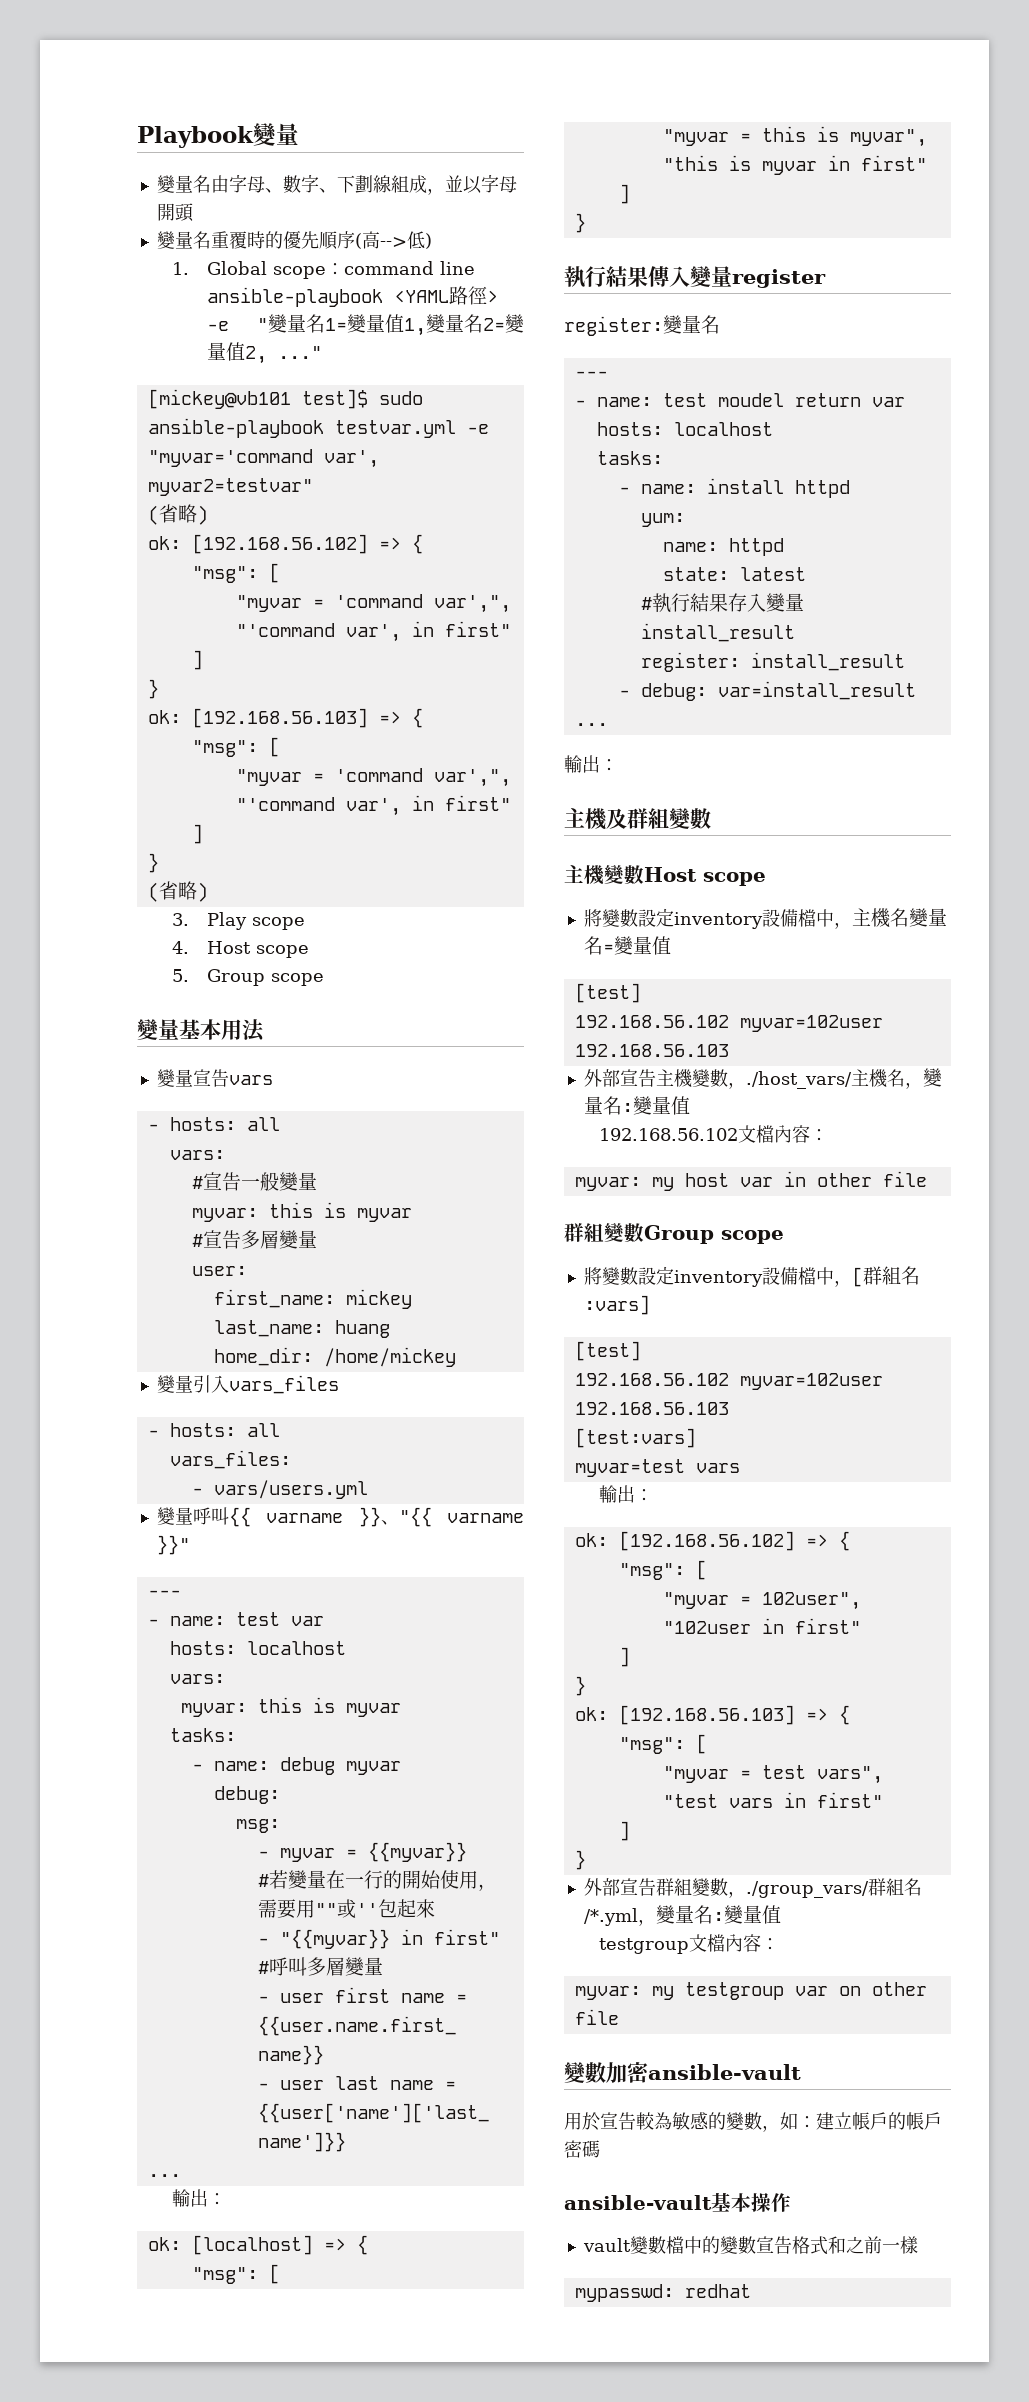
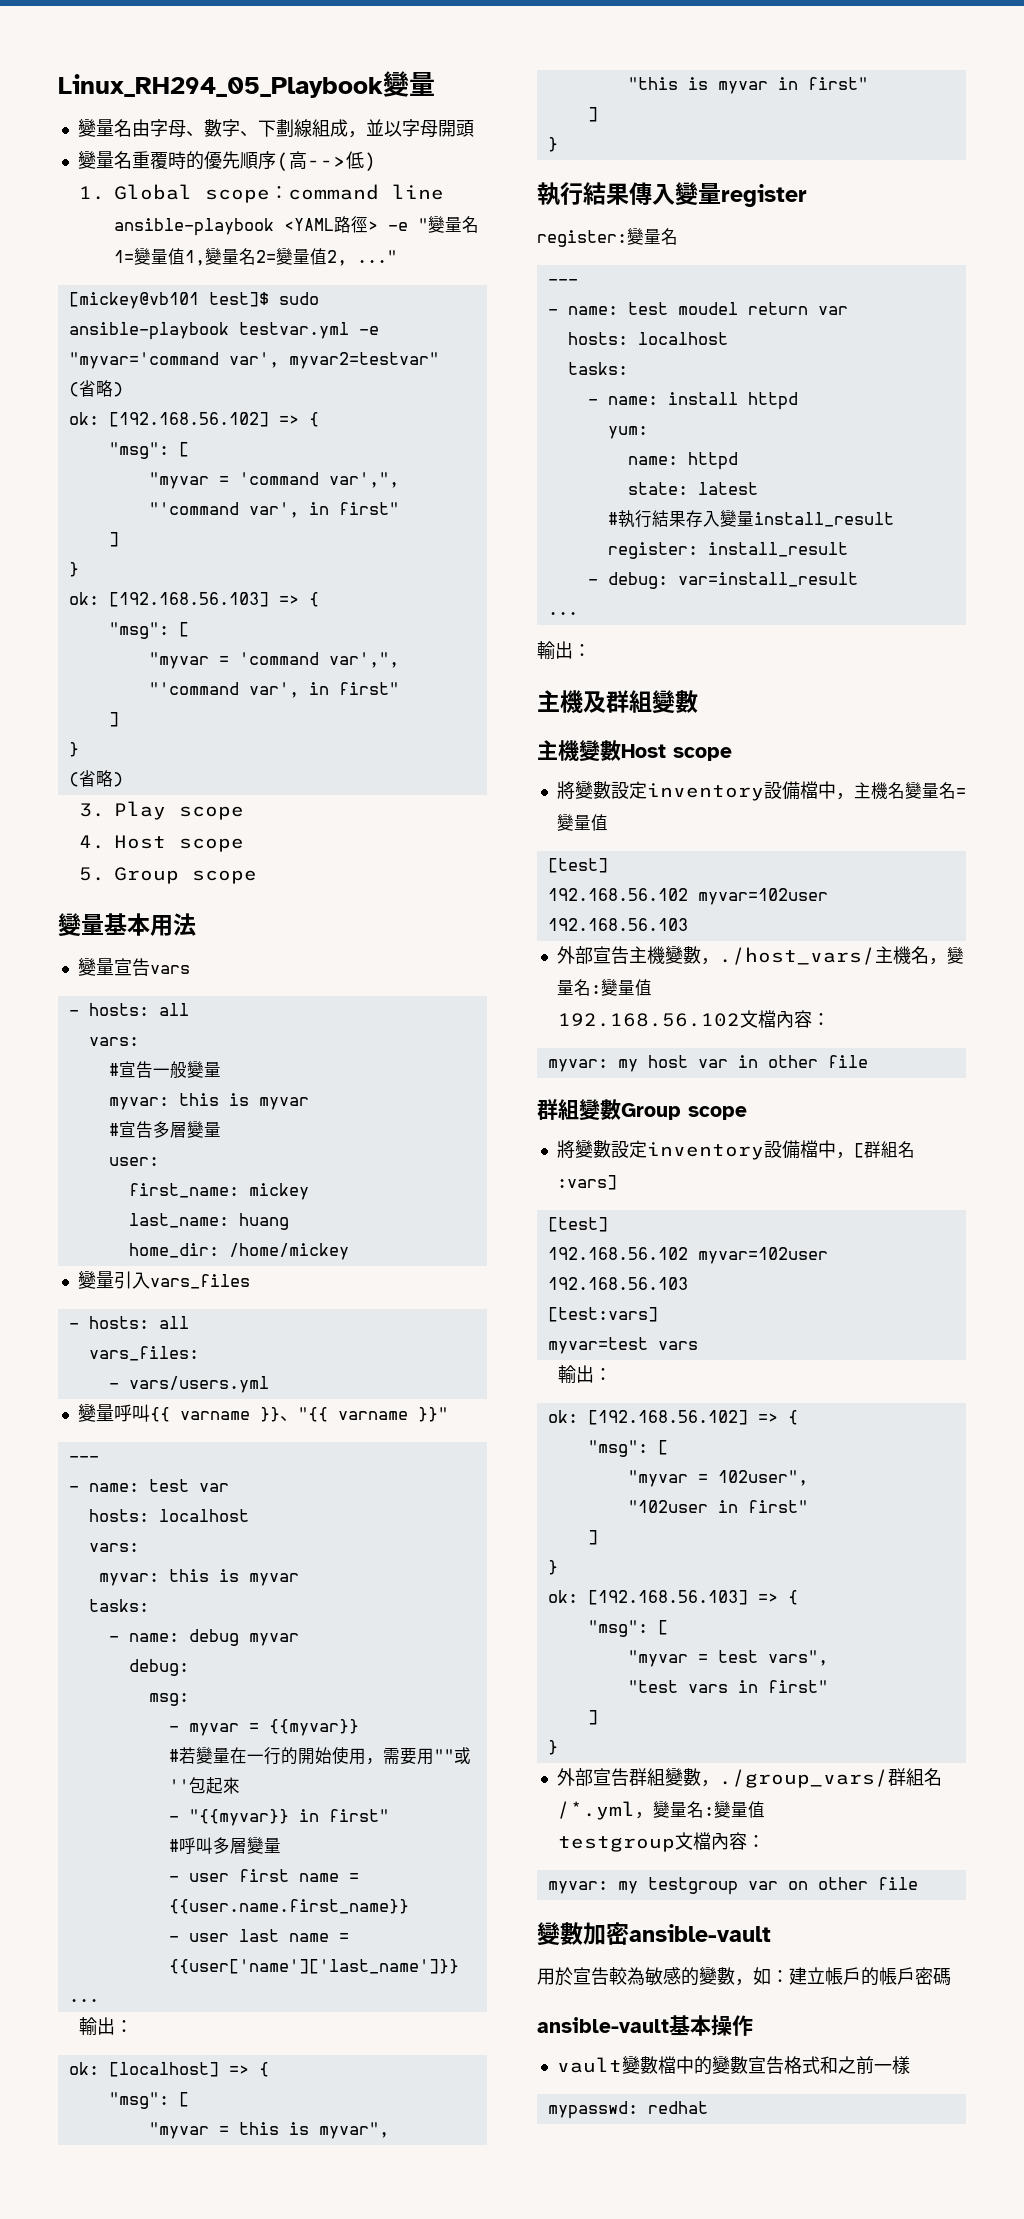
[137,126,254,148] Playbook -> [58,74,383,98] Linux_RH294_05_Playbook

